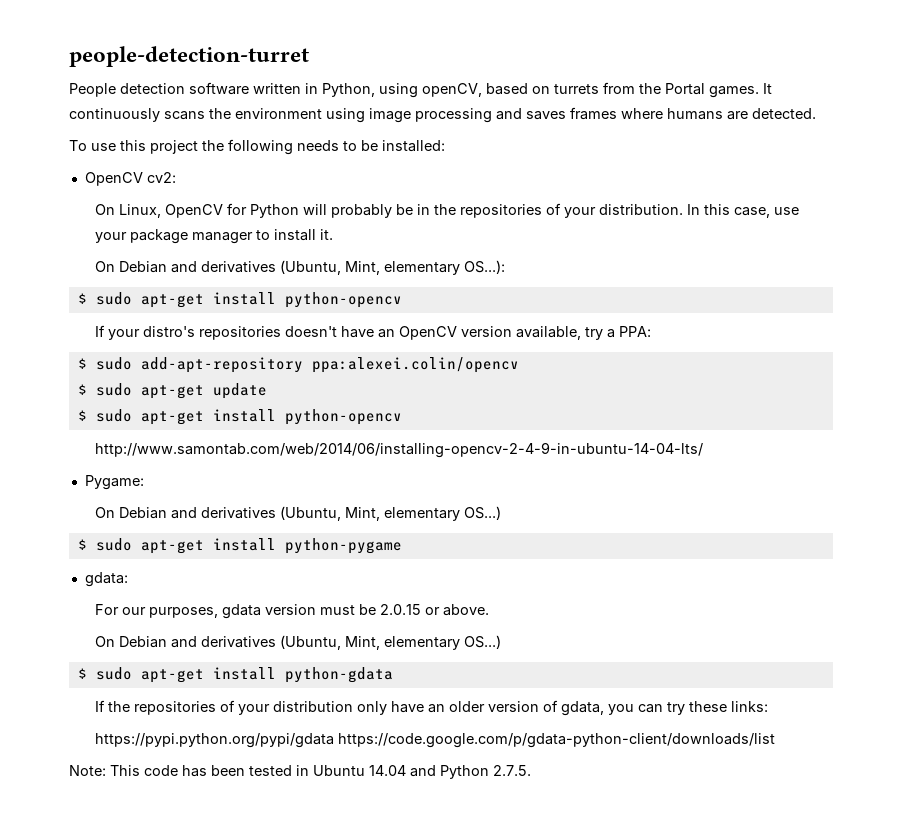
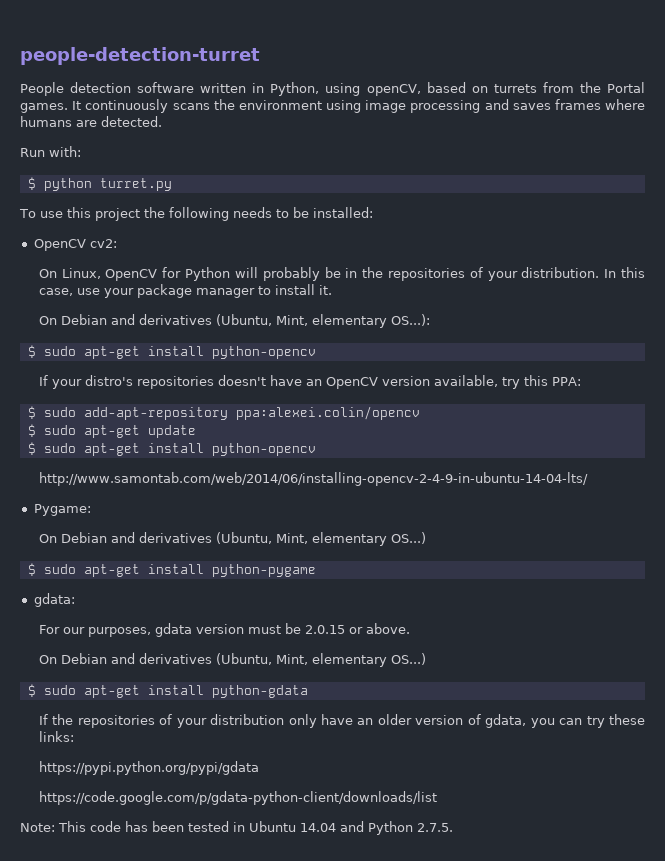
(816, 113) none -> [20,146,81,157] [27,177,172,191] // Run with: // $ python turret.py
[606,329,615,338] a -> [523,375,548,386] this
(334, 740) none -> (259, 768) //

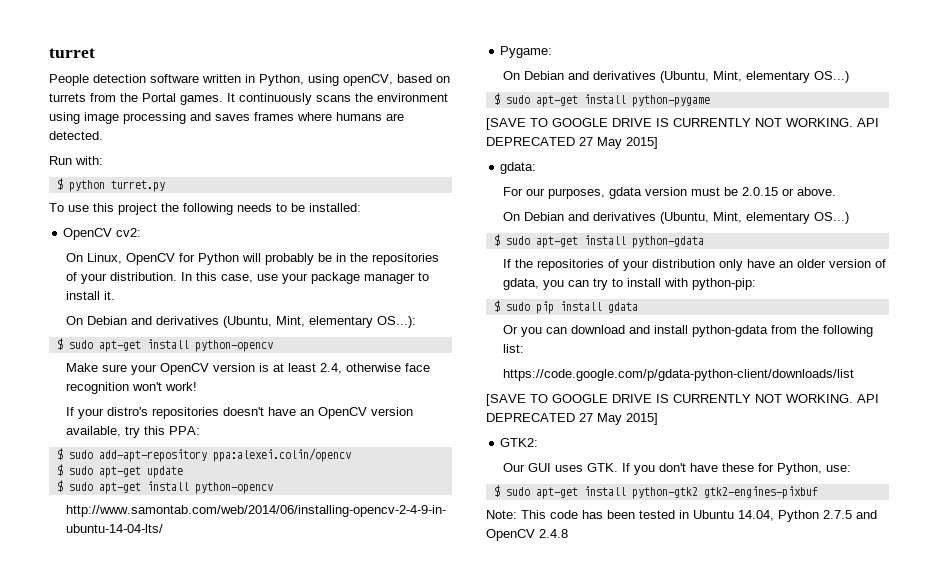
[20,47,260,65] people-detection-turret -> [49,48,95,58] turret
(316, 352) none -> [65,363,430,375] [65,382,197,394] // Make sure your OpenCV version is at least 2.4, otherwise face recognition won't work!
(316, 570) none -> [486,118,879,130] [486,137,658,149] // [SAVE TO GOOGLE DRIVE IS CURRENTLY NOT WORKING. API DEPRECATED 27 May 2015]
[609,714,645,725] [38,731,74,742] [38,761,259,775] [38,791,437,805] these links: // https://pypi.python.org/pypi/gdata // https://code.google.com/p/gdata-python-client/downloads/list -> [611,278,756,290] [493,300,638,314] [502,325,873,337] [502,344,524,353] [502,369,854,381] [486,394,879,406] [486,413,658,425] [500,438,539,447] [502,463,851,475] [493,485,818,499] to install with python-pip: // $ sudo pip install gdata // Or you can download and install python-gdata from the following list: // https://code.google.com/p/gdata-python-client/downloads/list // [SAVE TO GOOGLE DRIVE IS CURRENTLY NOT WORKING. API DEPRECATED 27 May 2015] // GTK2: // Our GUI uses GTK. If you don't have these for Python, use: // $ sudo apt-get install python-gtk2 gtk2-engines-pixbuf
[300,821,453,835] 14.04 and Python 2.7.5. -> [738,510,877,522] [486,529,568,541] 14.04, Python 2.7.5 and OpenCV 2.4.8

